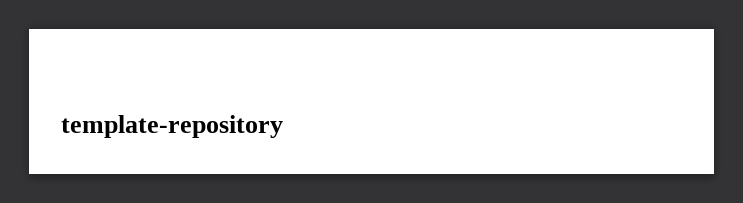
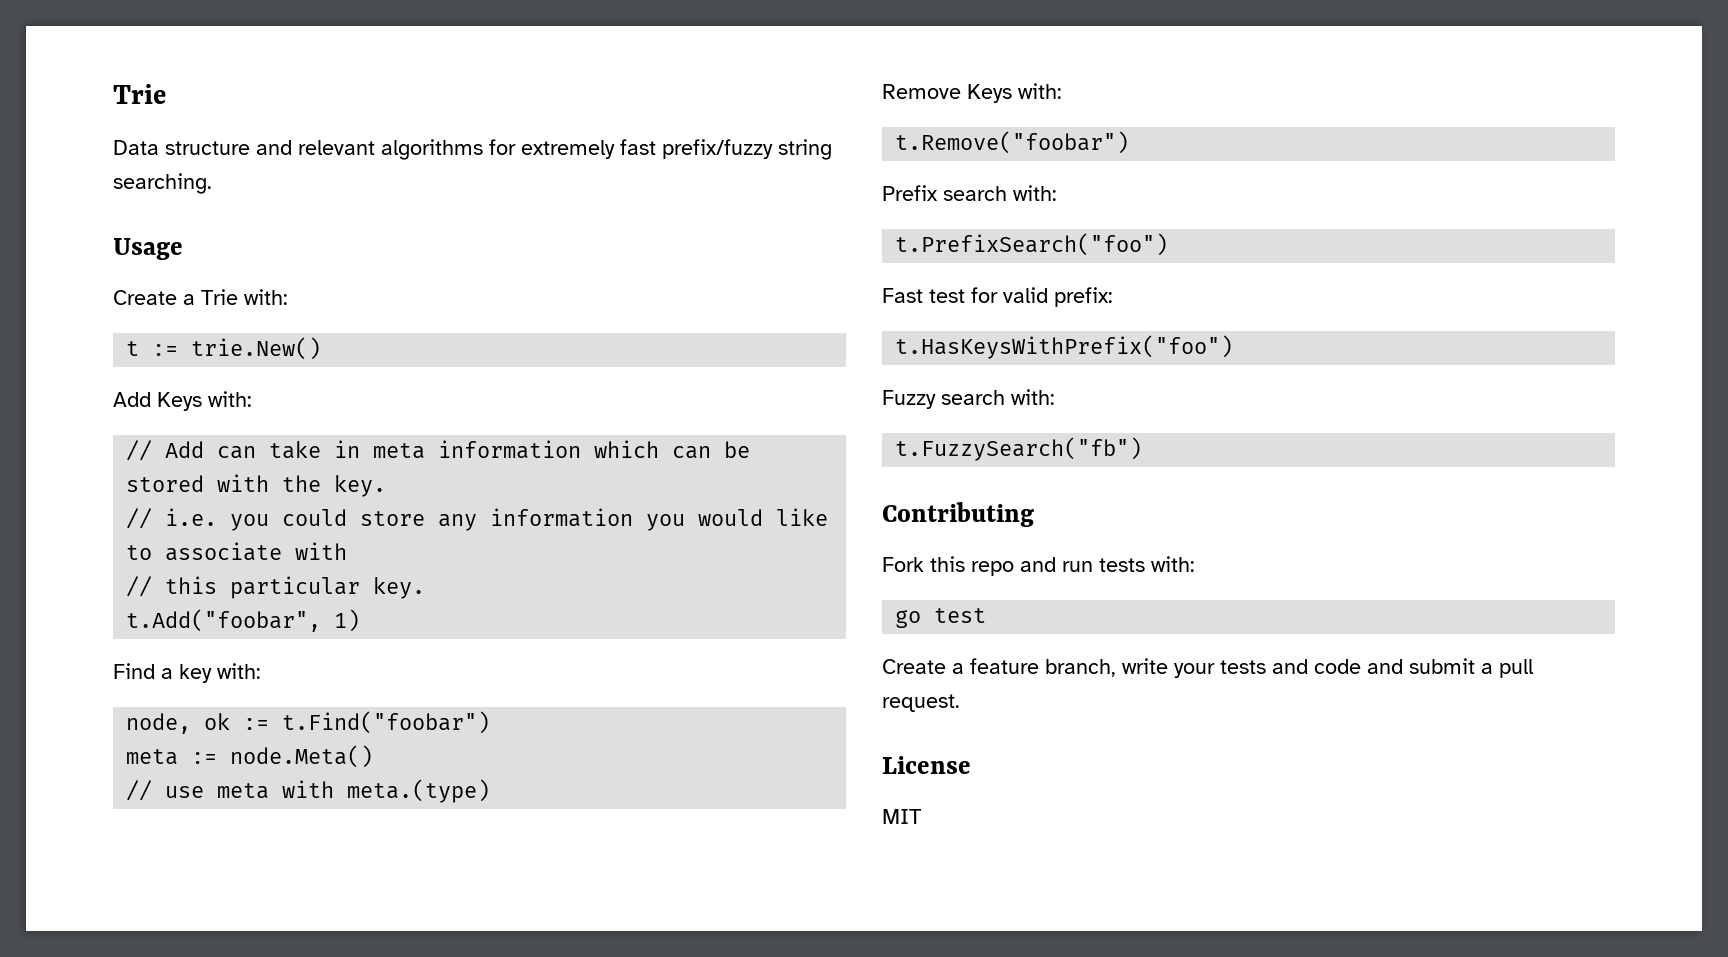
[61,115,283,138] template-repository -> [113,84,166,104] [113,139,832,160] [113,173,212,194] [113,238,183,260] [113,289,288,305] [126,337,322,360] [113,391,252,411] [126,440,751,461] [126,474,387,497] [126,508,829,531] [126,542,348,561] [126,576,426,599] [126,609,361,632] [113,663,261,683] [126,711,491,734] [126,745,374,768] [126,779,491,803] [882,83,1062,103] [895,131,1130,154] [882,185,1057,201] [895,233,1169,256] [882,287,1113,307] [895,335,1234,359] [882,389,1055,409] [895,437,1143,461] [882,502,1034,527] [882,556,1195,576] [895,608,987,628] [882,658,1533,678] [882,694,960,712] [882,756,971,774] [882,809,922,824] Trie // Data structure and relevant algorithms for extremely fast prefix/fuzzy string searching. // Usage // Create a Trie with: // t := trie.New() // Add Keys with: // // Add can take in meta information which can be stored with the key. // // i.e. you could store any information you would like to associate with // // this particular key. // t.Add("foobar", 1) // Find a key with: // node, ok := t.Find("foobar") // meta := node.Meta() // // use meta with meta.(type) // Remove Keys with: // t.Remove("foobar") // Prefix search with: // t.PrefixSearch("foo") // Fast test for valid prefix: // t.HasKeysWithPrefix("foo") // Fuzzy search with: // t.FuzzySearch("fb") // Contributing // Fork this repo and run tests with: // go test // Create a feature branch, write your tests and code and submit a pull request. // License // MIT

